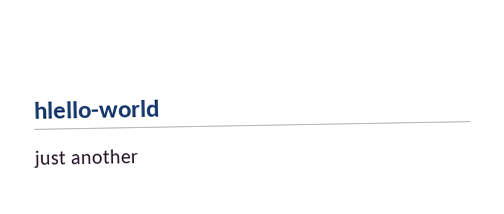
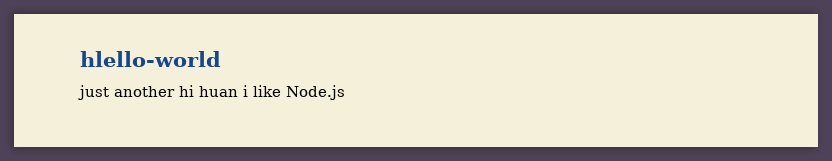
(139, 157) none -> [179,85,345,100] hi huan i like Node.js

